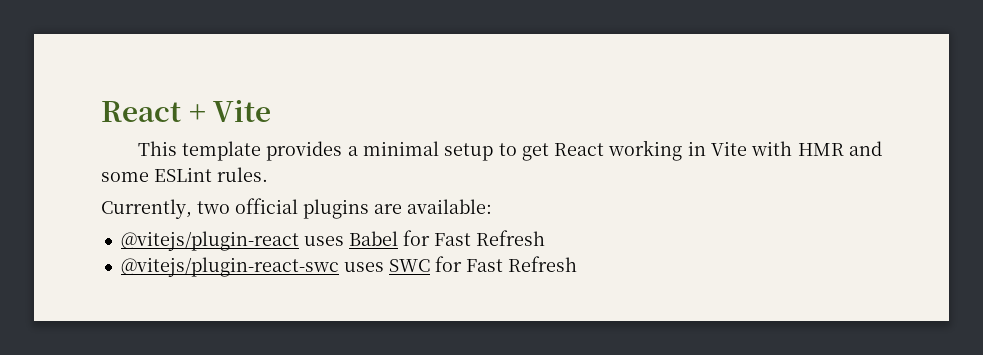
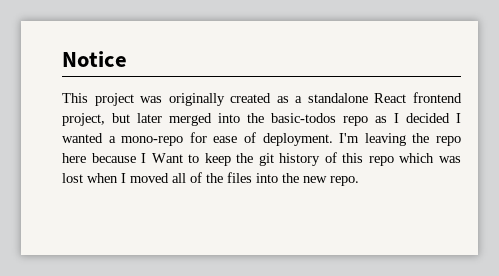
[101,100,272,122] [137,140,883,161] [101,167,268,182] [101,198,492,219] [120,230,545,251] [120,256,577,277] React + Vite // This template provides a minimal setup to get React working in Vite with HMR and some ESLint rules. // Currently, two official plugins are available: // @vitejs/plugin-react uses Babel for Fast Refresh // @vitejs/plugin-react-swc uses SWC for Fast Refresh -> [62,51,127,67] [62,92,462,106] [62,113,461,126] [62,132,462,146] [62,152,462,166] [62,172,359,186] Notice // This project was originally created as a standalone React frontend project, but later merged into the basic-todos repo as I decided I wanted a mono-repo for ease of deployment. I'm leaving the repo here because I Want to keep the git history of this repo which was lost when I moved all of the files into the new repo.

